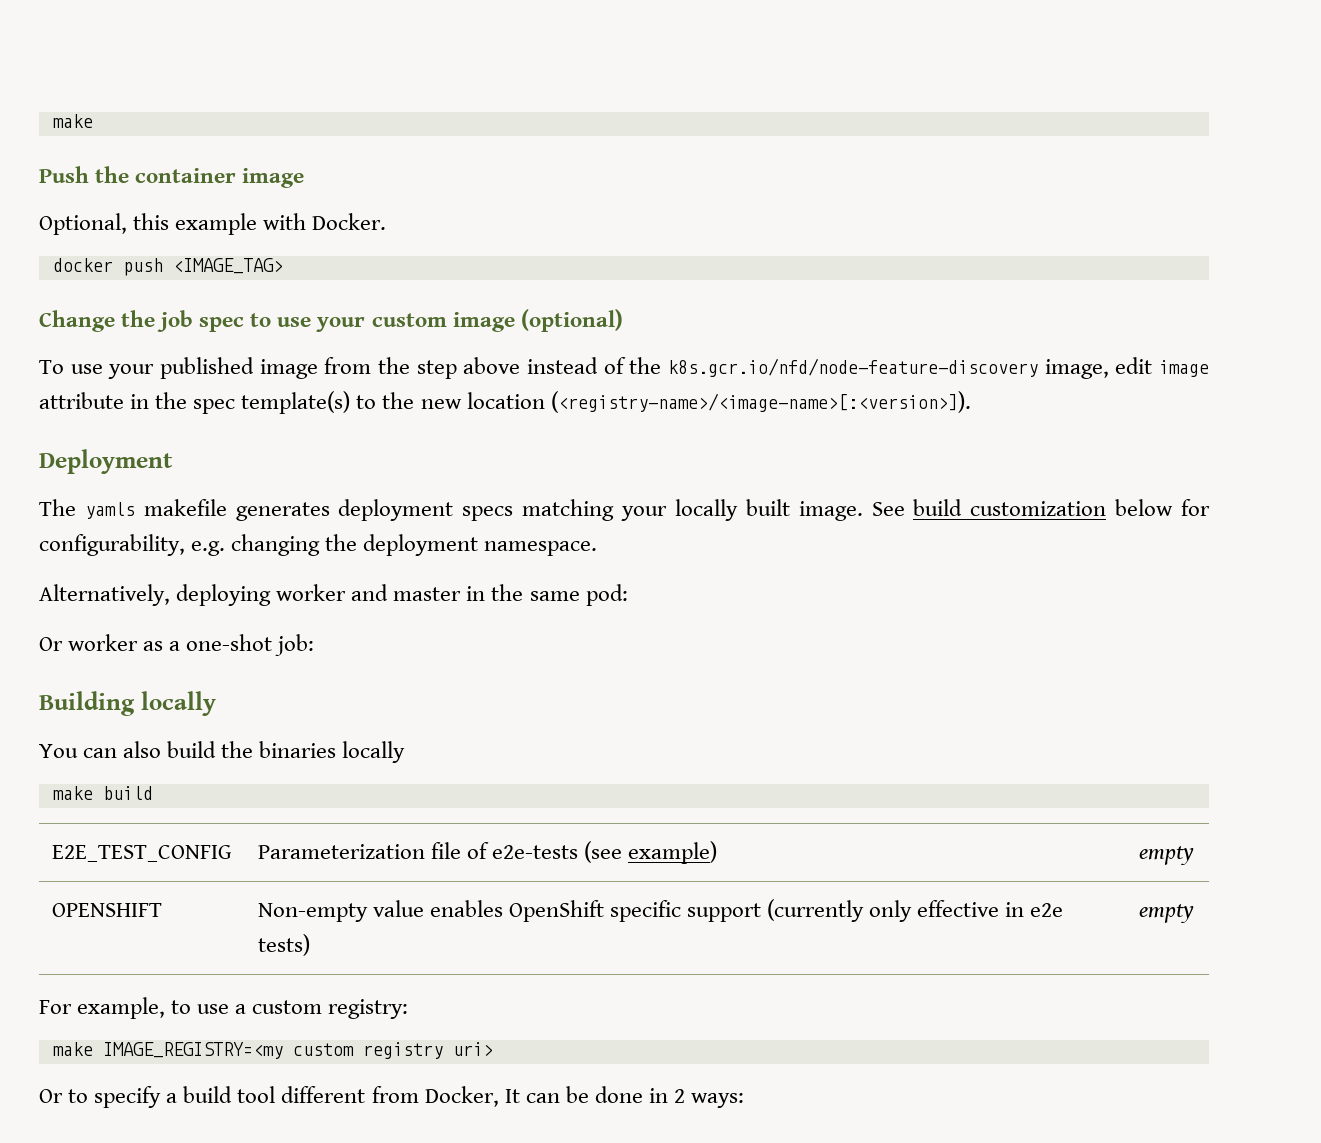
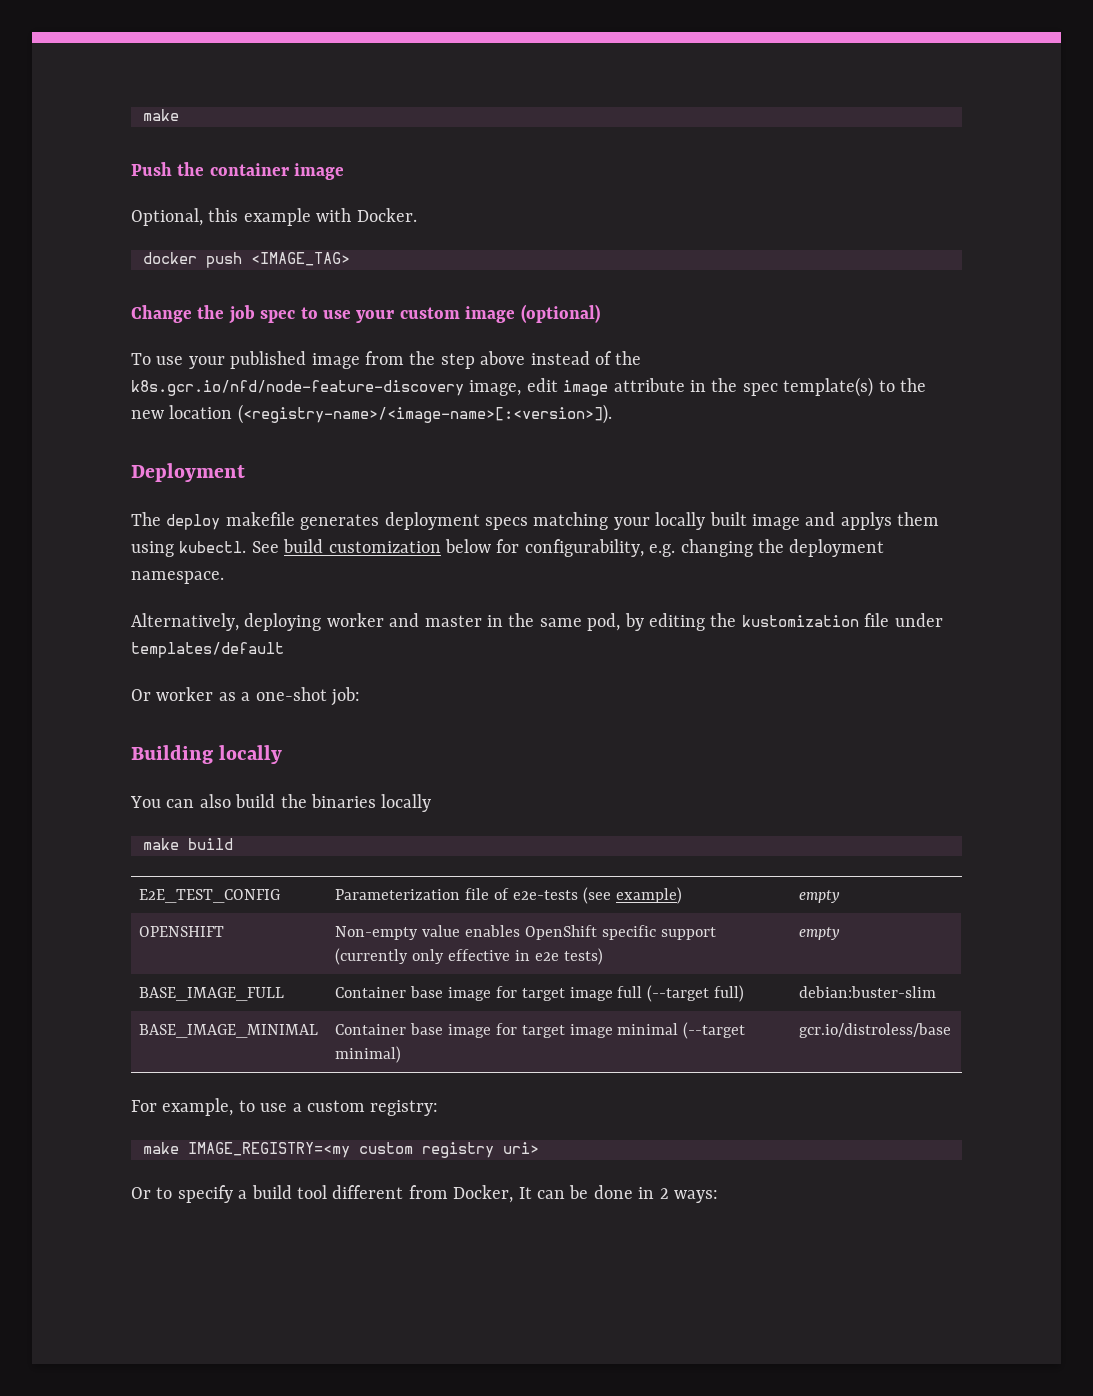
[84,502,135,519] yamls -> [166,514,221,530] deploy
[798,501,863,521] image. -> [751,512,940,530] [131,541,247,557] image and applys them using kubectl.
[585,584,628,606] pod: -> [587,613,943,631] [131,642,284,658] pod, by editing the kustomization file under templates/default
(1194, 913) none -> [139,987,285,1001] [335,985,745,1002] [799,986,937,998] [139,1024,319,1038] [335,1022,746,1039] [335,1046,402,1063] [799,1023,952,1038] // BASE_IMAGE_FULL | Container base image for target image full (--target full) | debian:buster-slim // BASE_IMAGE_MINIMAL | Container base image for target image minimal (--target minimal) | gcr.io/distroless/base

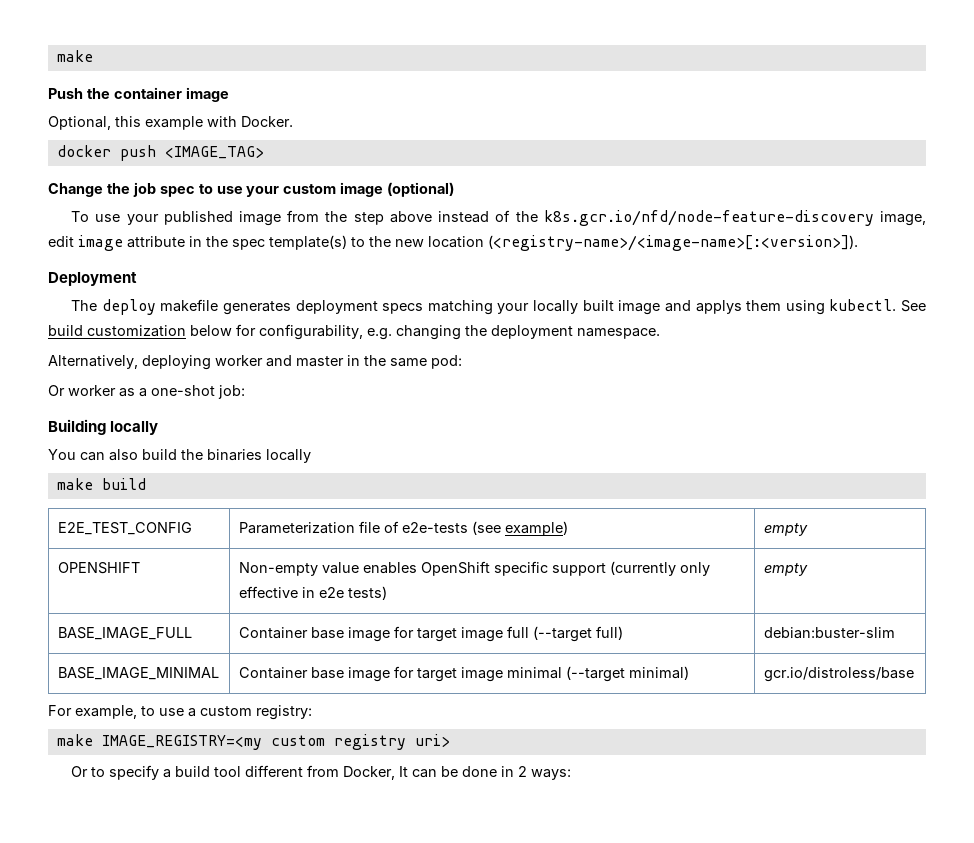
[587,613,943,631] [131,642,284,658] pod, by editing the kustomization file under templates/default -> [431,355,462,369] pod:

